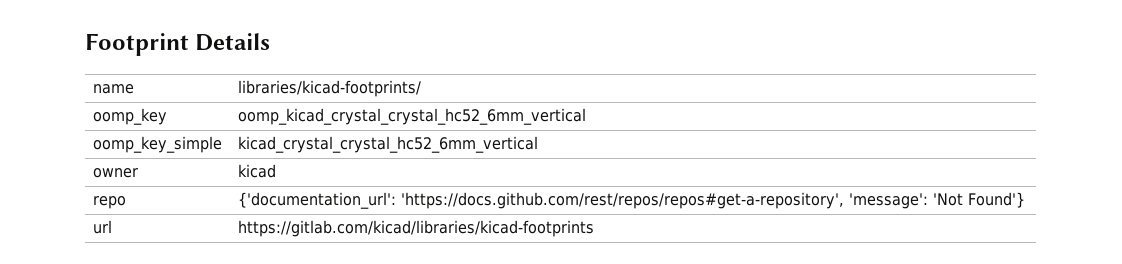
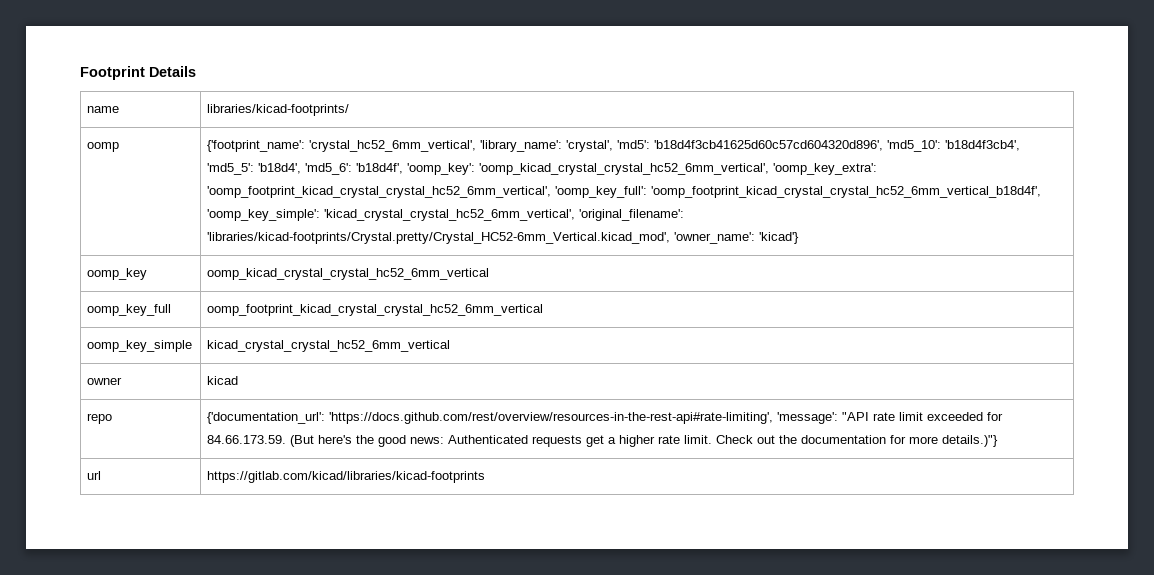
(421, 88) none -> [87,142,120,152] [207,140,1021,152] [207,163,878,175] [207,186,1042,198] [207,209,685,221] [207,232,800,244] // oomp | {'footprint_name': 'crystal_hc52_6mm_vertical', 'library_name': 'crystal', 'md5': 'b18d4f3cb41625d60c57cd604320d896', 'md5_10': 'b18d4f3cb4', 'md5_5': 'b18d4', 'md5_6': 'b18d4f', 'oomp_key': 'oomp_kicad_crystal_crystal_hc52_6mm_vertical', 'oomp_key_extra': 'oomp_footprint_kicad_crystal_crystal_hc52_6mm_vertical', 'oomp_key_full': 'oomp_footprint_kicad_crystal_crystal_hc52_6mm_vertical_b18d4f', 'oomp_key_simple': 'kicad_crystal_crystal_hc52_6mm_vertical', 'original_filename': 'libraries/kicad-footprints/Crystal.pretty/Crystal_HC52-6mm_Vertical.kicad_mod', 'owner_name': 'kicad'}
(586, 116) none -> [87,304,172,316] [207,304,544,316] // oomp_key_full | oomp_footprint_kicad_crystal_crystal_hc52_6mm_vertical
[400,192,1025,209] 'https://docs.github.com/rest/repos/repos#get-a-repository', 'message': 'Not Found'} -> [329,412,1004,424] [207,435,999,447] 'https://docs.github.com/rest/overview/resources-in-the-rest-api#rate-limiting', 'message': "API rate limit exceeded for 84.66.173.59. (But here's the good news: Authenticated requests get a higher rate limit. Check out the documentation for more details.)"}

